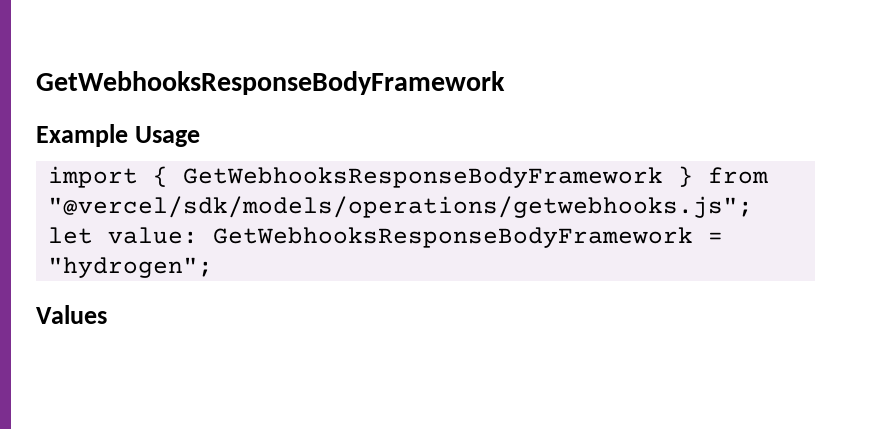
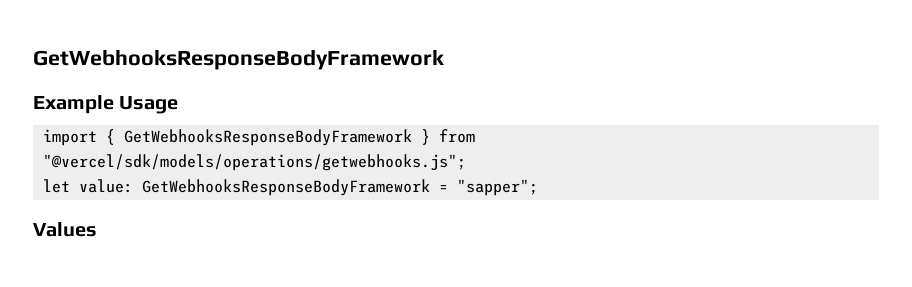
[48,257,214,278] "hydrogen"; -> [457,179,539,196] "sapper";

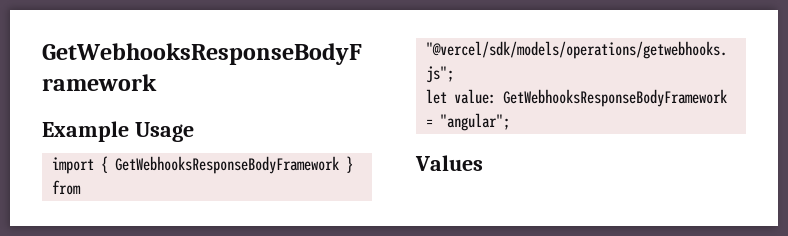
[457,179,539,196] "sapper"; -> [440,113,511,131] "angular";

